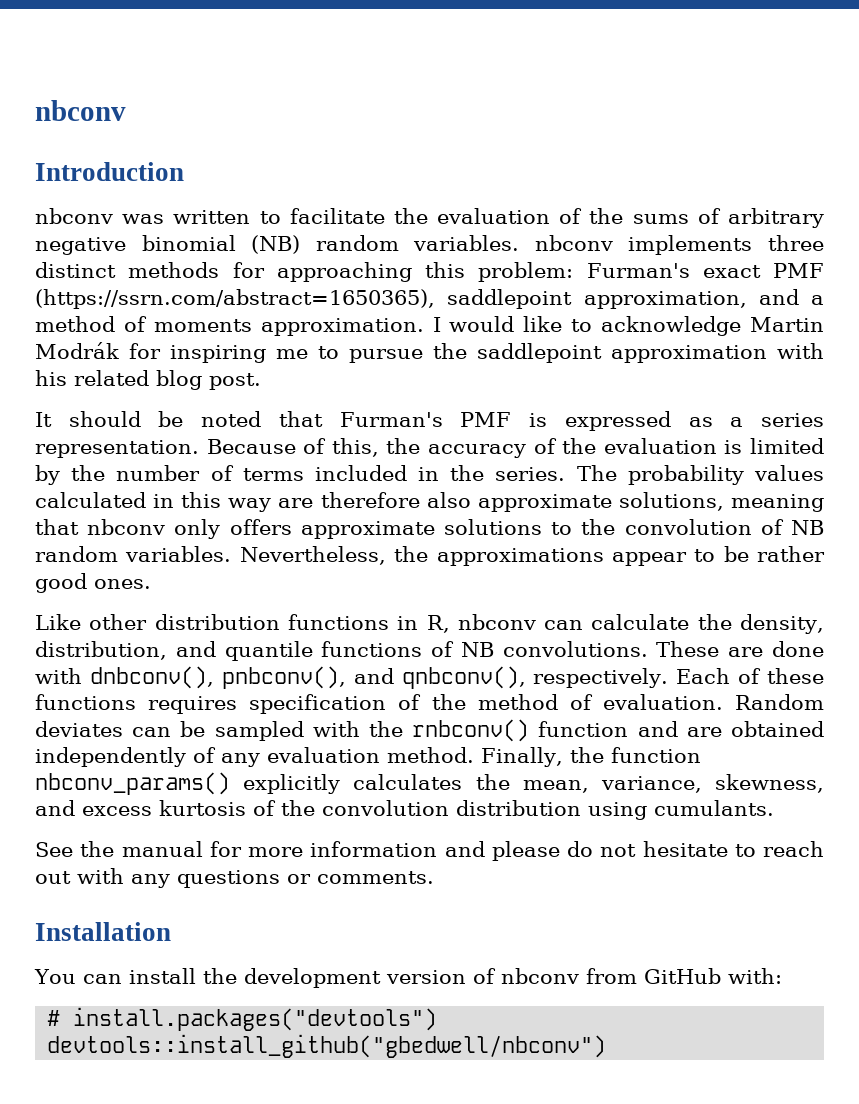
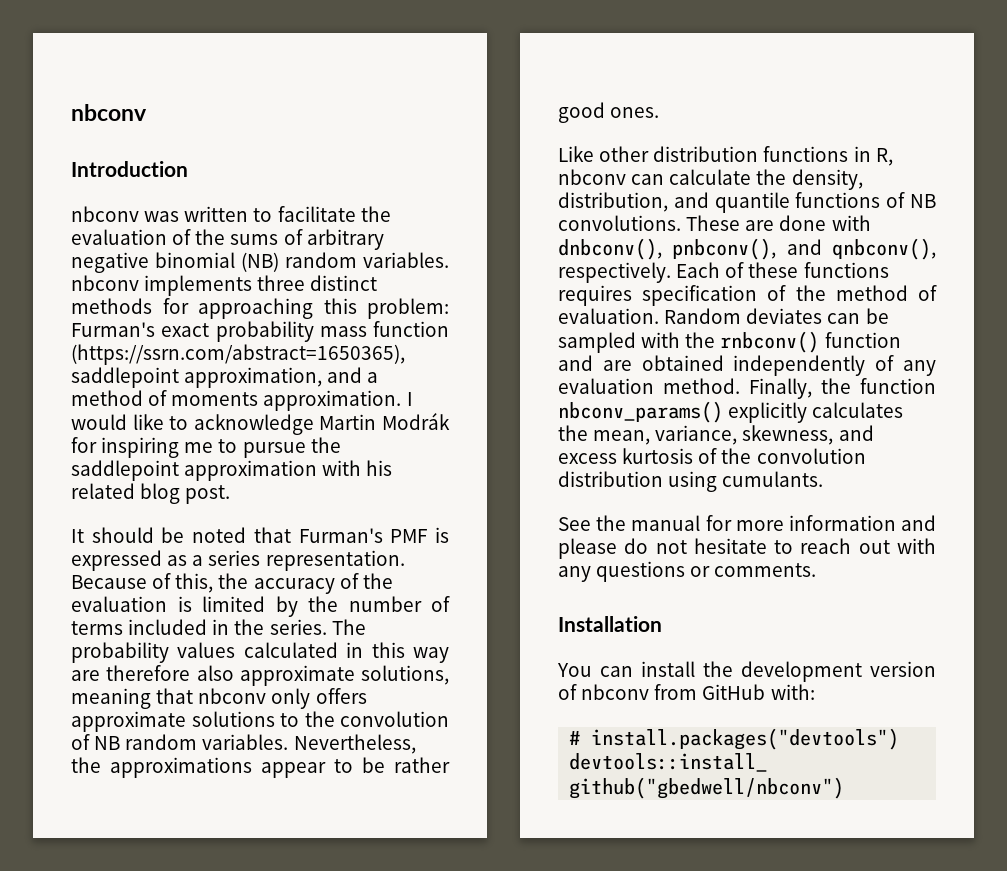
[773,263,824,278] PMF -> [215,321,449,342] probability mass function

